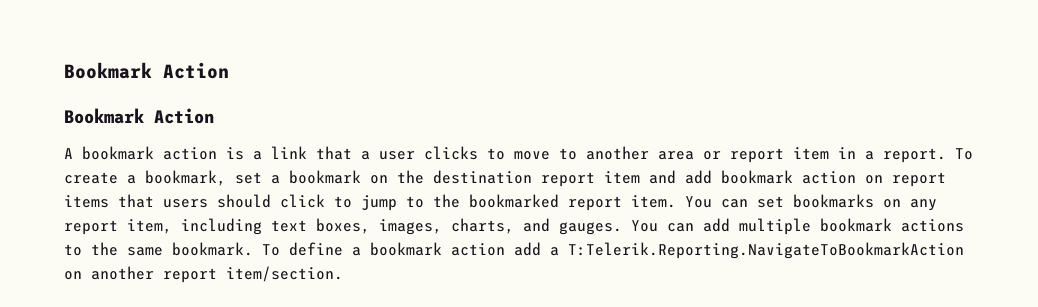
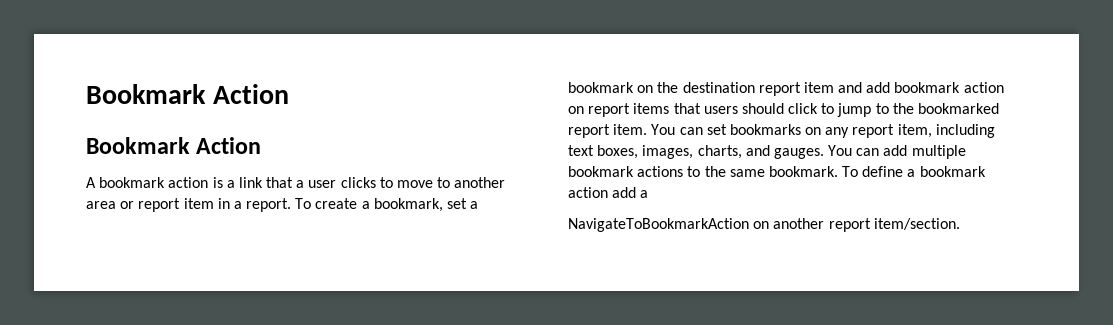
[568,242,964,259] T:Telerik.Reporting.NavigateToBookmarkAction -> [568,218,749,232] // NavigateToBookmarkAction

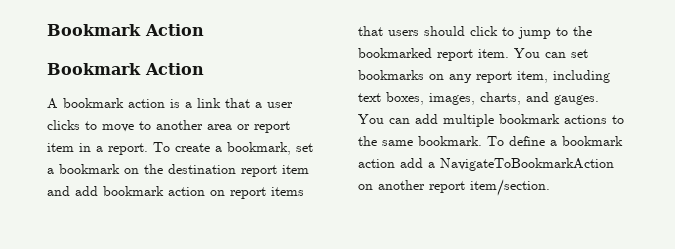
(649, 194) // -> (435, 165) none

